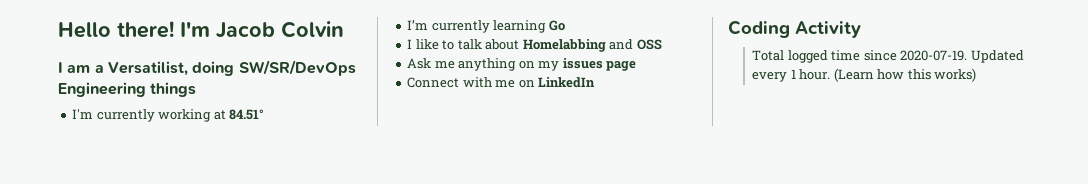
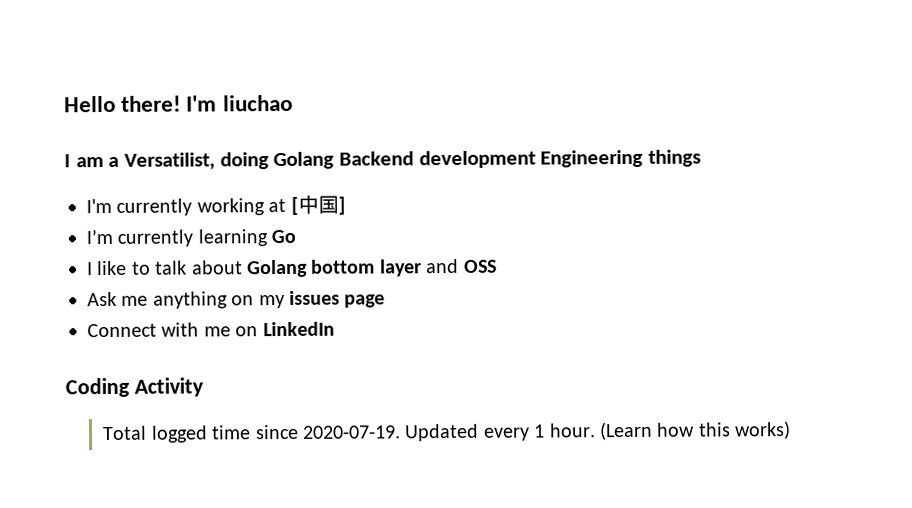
[216,21,344,39] Jacob Colvin -> [222,94,293,112] liuchao
[238,60,356,76] SW/SR/DevOps -> [273,150,536,170] Golang Backend development
[229,109,265,120] 84.51° -> [290,194,346,215] [中国]
[522,39,606,52] Homelabbing -> [247,259,422,278] Golang bottom layer

